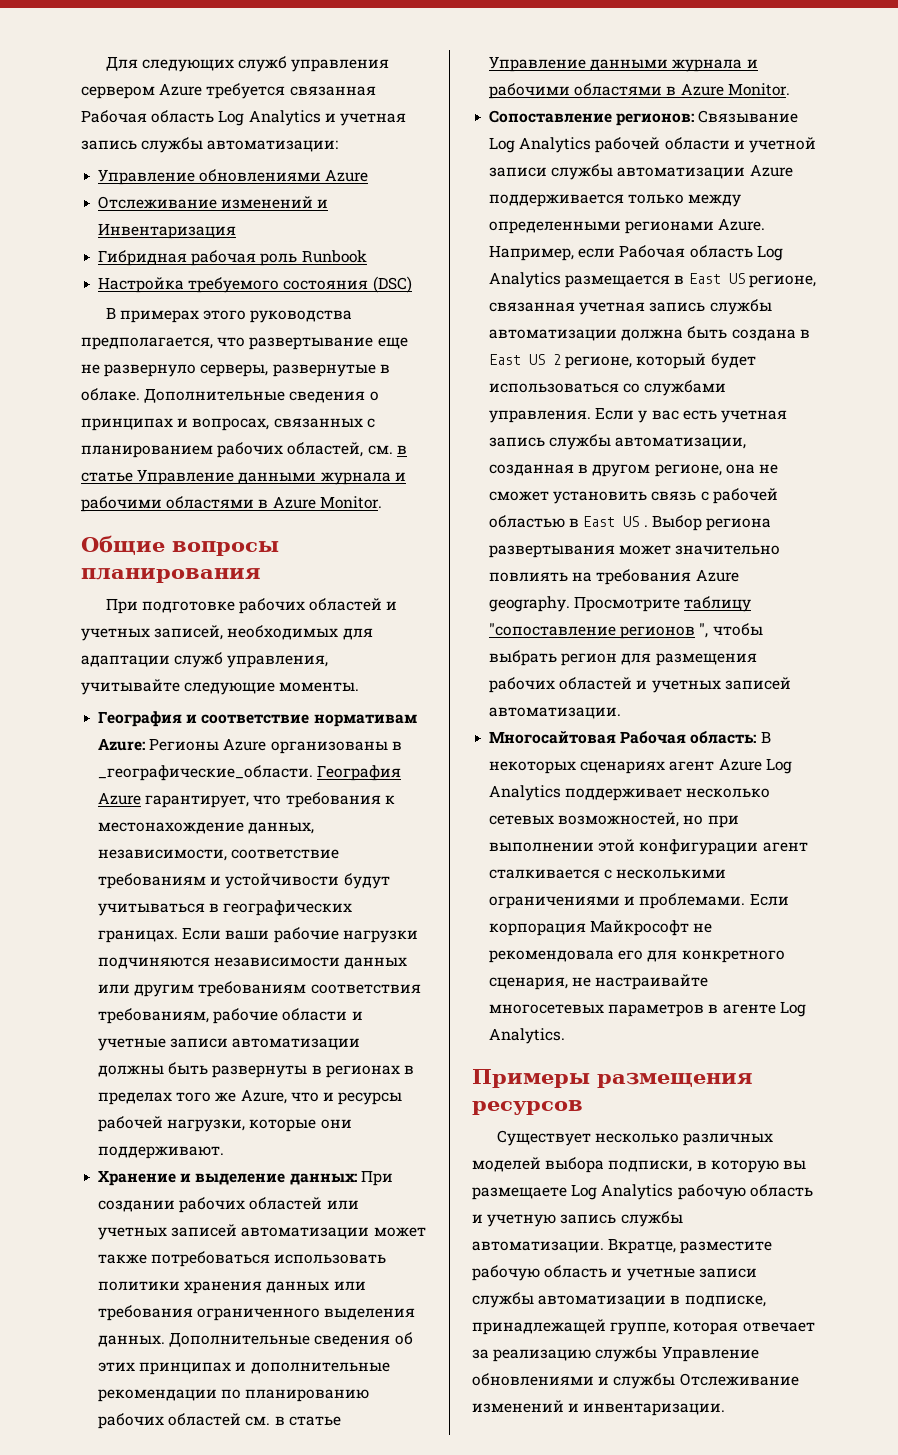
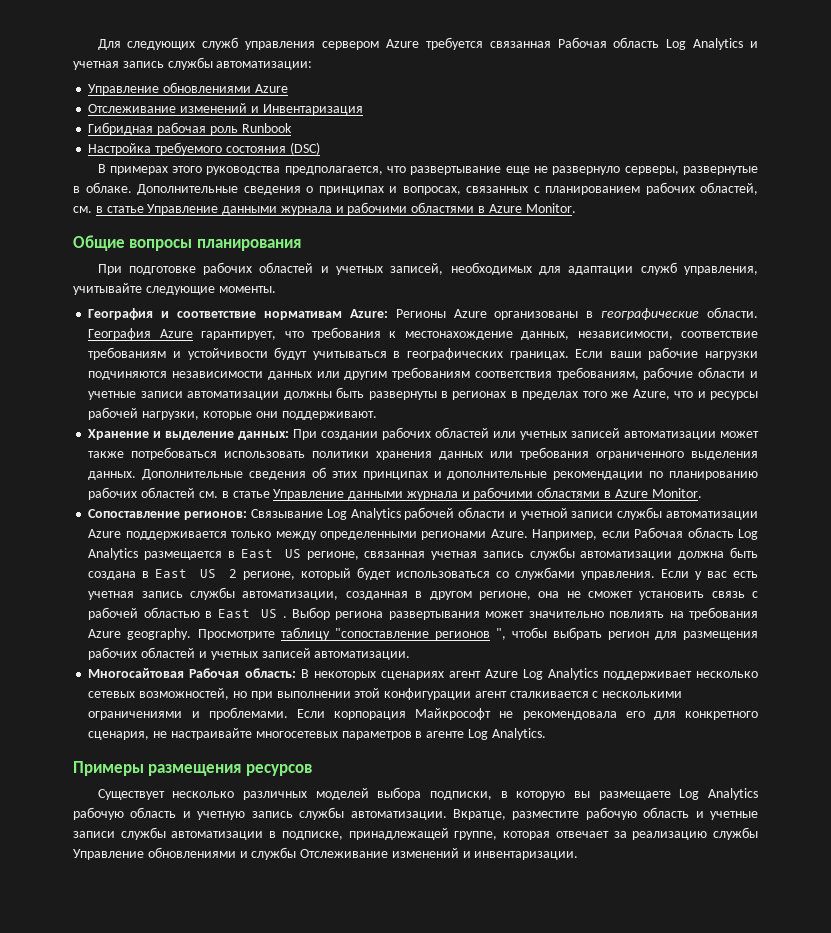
[98,765,314,781] _географические_области. -> [601,307,759,320] географические области.

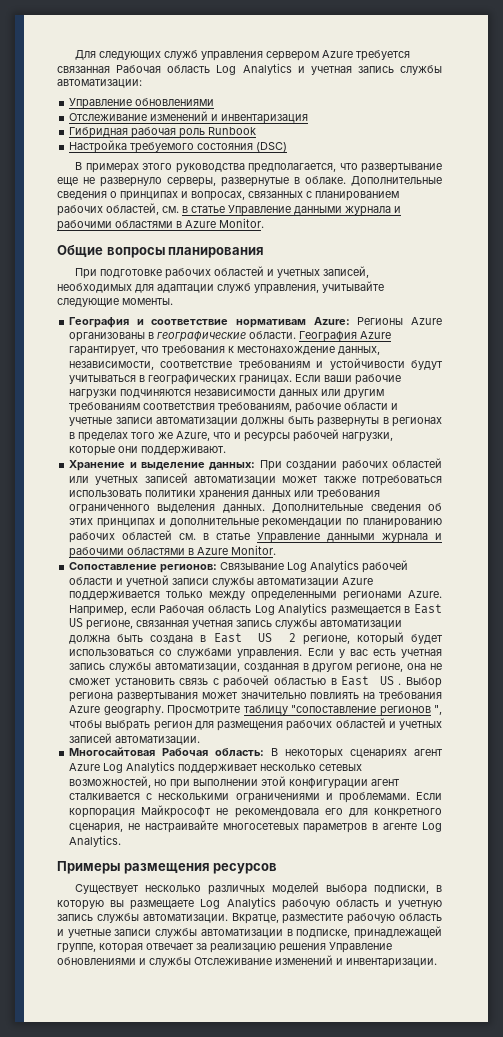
[254,84,288,93] [88,103,363,115] Azure // Отслеживание изменений и Инвентаризация -> [69,111,309,124] // Отслеживание изменений и инвентаризация
[713,827,759,840] службы -> [279,943,326,953] решения

